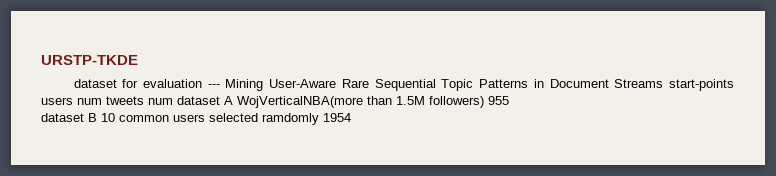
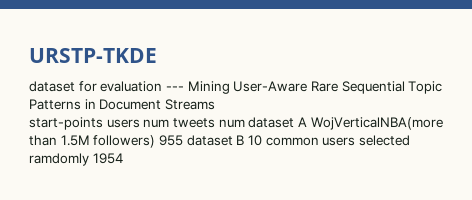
(664, 83) none -> (215, 104) //
(509, 100) // -> (183, 140) none

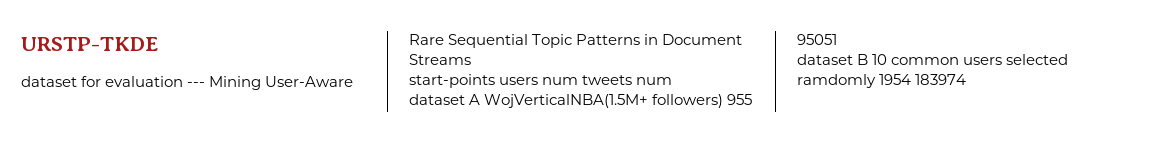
(245, 123) none -> (673, 81) //
[310,117,443,130] [29,135,90,146] WojVerticalNBA(more than 1.5M -> [484,94,649,108] WojVerticalNBA(1.5M+
(183, 140) none -> [797,34,837,45] 95051 //
(123, 158) none -> [915,74,967,85] 183974

